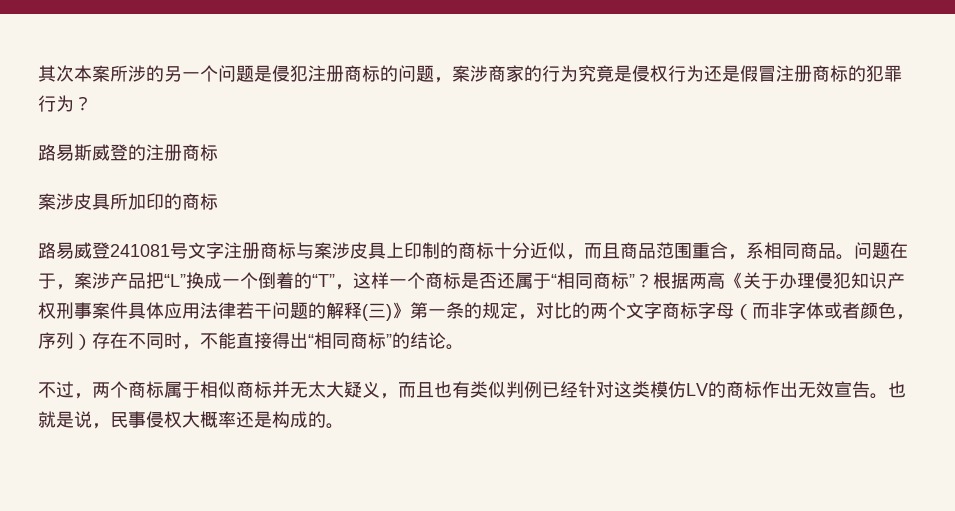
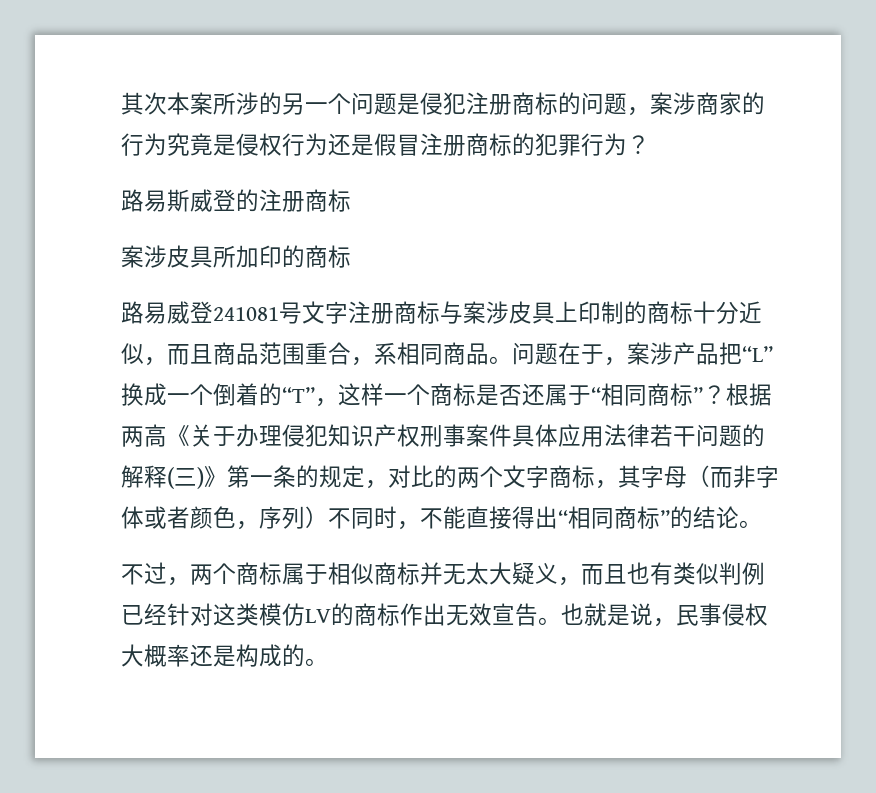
(698, 310) none -> [595,465,641,489] ，其
[92,332,128,349] 存在 -> (328, 517) none

